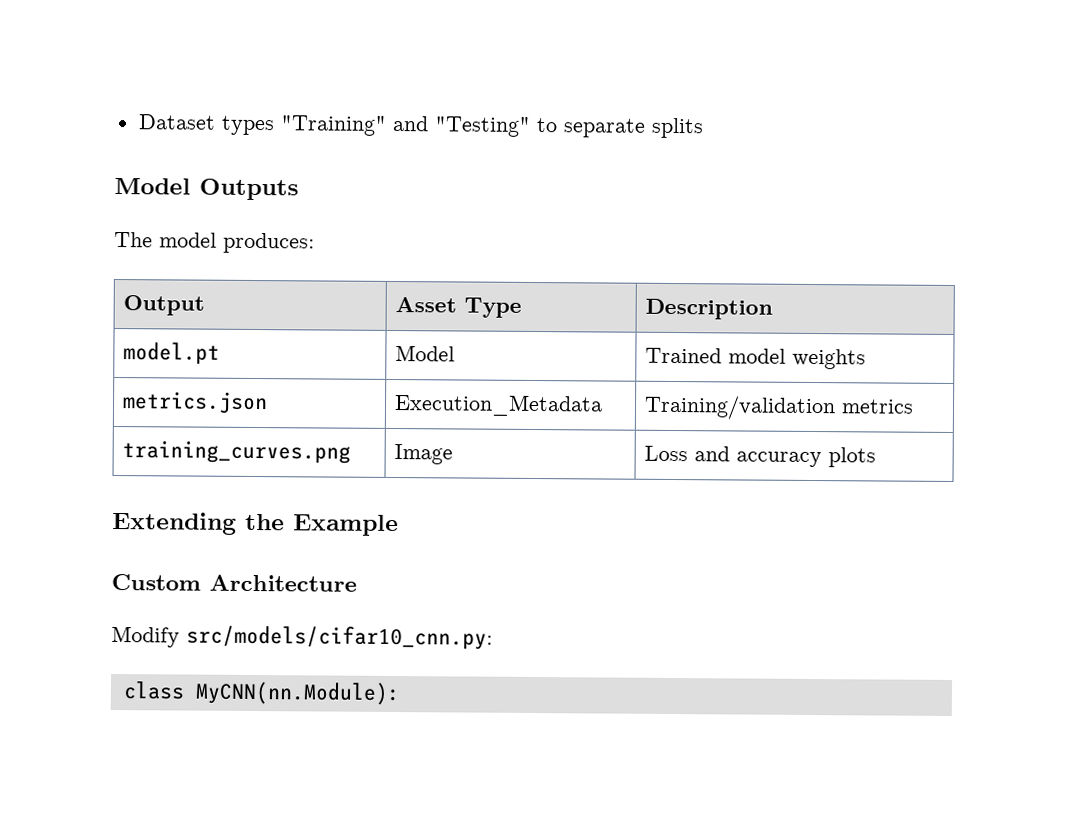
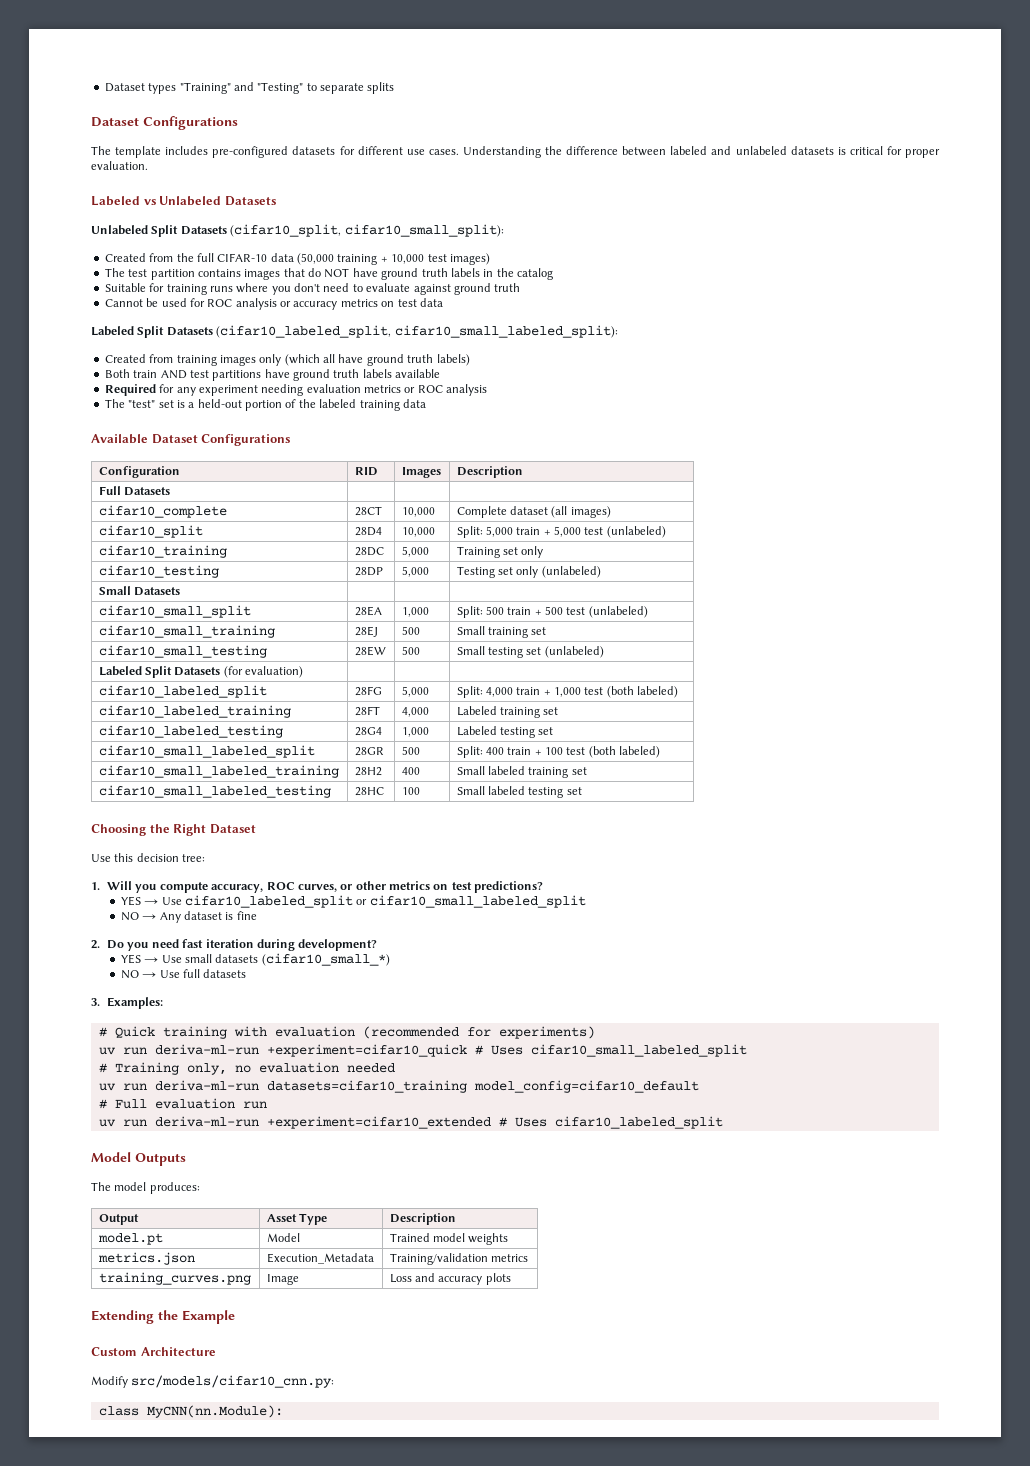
(704, 128) none -> [91,116,238,130] [91,146,941,158] [91,161,148,170] [91,196,276,206] [91,224,504,237] [104,253,490,265] [104,268,553,280] [104,283,521,295] [104,298,443,310] [91,325,618,338] [104,354,470,366] [104,369,441,381] [104,384,488,396] [104,399,426,411] [91,434,291,446] [98,466,180,478] [354,467,378,476] [401,467,441,478] [456,466,523,478] [98,486,170,496] [98,505,227,518] [354,506,382,516] [401,507,435,517] [456,506,611,518] [98,525,203,538] [354,527,382,536] [401,527,435,537] [456,526,666,538] [98,545,227,558] [354,547,384,556] [401,546,429,557] [456,546,544,558] [98,565,219,578] [354,567,383,576] [401,566,429,577] [456,566,601,578] [98,586,180,596] [98,605,251,618] [354,606,382,616] [401,607,429,617] [456,606,648,618] [98,625,275,638] [354,626,378,637] [401,626,420,635] [456,626,547,638] [98,645,267,658] [354,646,386,656] [401,646,420,655] [456,646,604,658] [98,666,304,678] [98,685,267,698] [354,686,382,696] [401,686,429,697] [456,686,679,698] [98,705,291,718] [354,706,380,716] [401,707,429,717] [456,706,559,718] [98,725,283,738] [354,727,382,736] [401,727,429,737] [456,726,554,738] [98,745,315,758] [354,747,384,756] [401,746,420,755] [456,746,661,758] [98,765,339,778] [354,767,382,776] [401,767,420,775] [456,766,587,778] [98,785,331,798] [354,787,384,796] [401,787,420,795] [456,786,582,798] [91,824,256,836] [91,853,206,862] [91,881,544,893] [120,895,586,908] [120,911,257,923] [91,939,378,951] [120,953,390,966] [120,969,247,979] [91,997,164,1009] [98,1026,595,1039] [98,1044,747,1057] [98,1062,395,1075] [98,1080,699,1093] [98,1098,267,1109] [98,1116,723,1129] // Dataset Configurations // The template includes pre-configured datasets for different use cases. Understanding the difference between labeled and unlabeled datasets is critical for proper evaluation. // Labeled vs Unlabeled Datasets // Unlabeled Split Datasets (cifar10_split, cifar10_small_split): // Created from the full CIFAR-10 data (50,000 training + 10,000 test images) // The test partition contains images that do NOT have ground truth labels in the catalog // Suitable for training runs where you don't need to evaluate against ground truth // Cannot be used for ROC analysis or accuracy metrics on test data // Labeled Split Datasets (cifar10_labeled_split, cifar10_small_labeled_split): // Created from training images only (which all have ground truth labels) // Both train AND test partitions have ground truth labels available // Required for any experiment needing evaluation metrics or ROC analysis // The "test" set is a held-out portion of the labeled training data // Available Dataset Configurations // Configuration | RID | Images | Description // Full Datasets | | | // cifar10_complete | 28CT | 10,000 | Complete dataset (all images) // cifar10_split | 28D4 | 10,000 | Split: 5,000 train + 5,000 test (unlabeled) // cifar10_training | 28DC | 5,000 | Training set only // cifar10_testing | 28DP | 5,000 | Testing set only (unlabeled) // Small Datasets | | | // cifar10_small_split | 28EA | 1,000 | Split: 500 train + 500 test (unlabeled) // cifar10_small_training | 28EJ | 500 | Small training set // cifar10_small_testing | 28EW | 500 | Small testing set (unlabeled) // Labeled Split Datasets (for evaluation) | | | // cifar10_labeled_split | 28FG | 5,000 | Split: 4,000 train + 1,000 test (both labeled) // cifar10_labeled_training | 28FT | 4,000 | Labeled training set // cifar10_labeled_testing | 28G4 | 1,000 | Labeled testing set // cifar10_small_labeled_split | 28GR | 500 | Split: 400 train + 100 test (both labeled) // cifar10_small_labeled_training | 28H2 | 400 | Small labeled training set // cifar10_small_labeled_testing | 28HC | 100 | Small labeled testing set // Choosing the Right Dataset // Use this decision tree: // 1. Will you compute accuracy, ROC curves, or other metrics on test predictions? // YES → Use cifar10_labeled_split or cifar10_small_labeled_split // NO → Any dataset is fine // 2. Do you need fast iteration during development? // YES → Use small datasets (cifar10_small_*) // NO → Use full datasets // 3. Examples: // # Quick training with evaluation (recommended for experiments) // uv run deriva-ml-run +experiment=cifar10_quick # Uses cifar10_small_labeled_split // # Training only, no evaluation needed // uv run deriva-ml-run datasets=cifar10_training model_config=cifar10_default // # Full evaluation run // uv run deriva-ml-run +experiment=cifar10_extended # Uses cifar10_labeled_split

